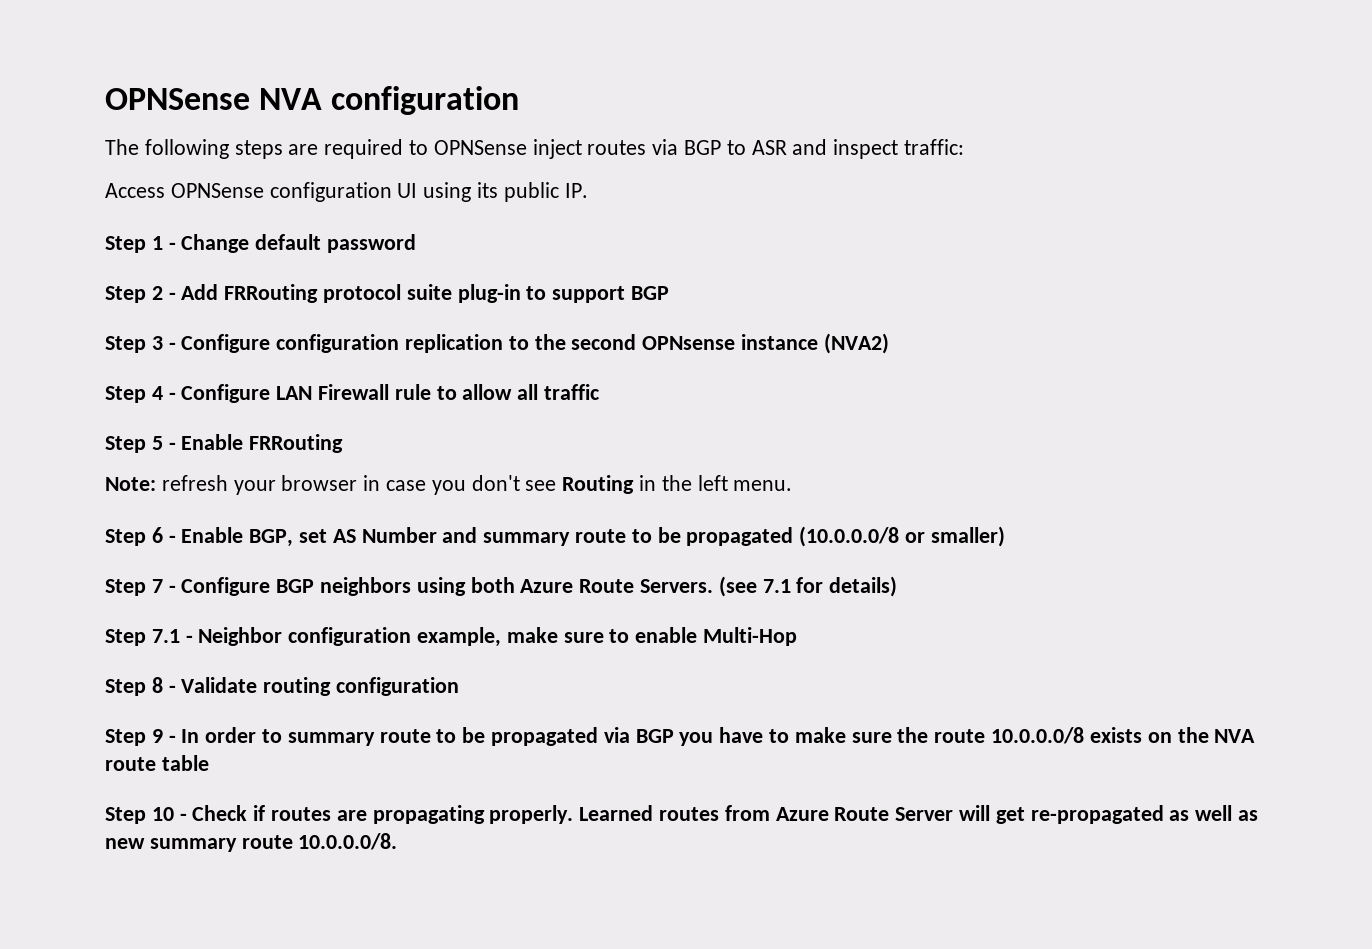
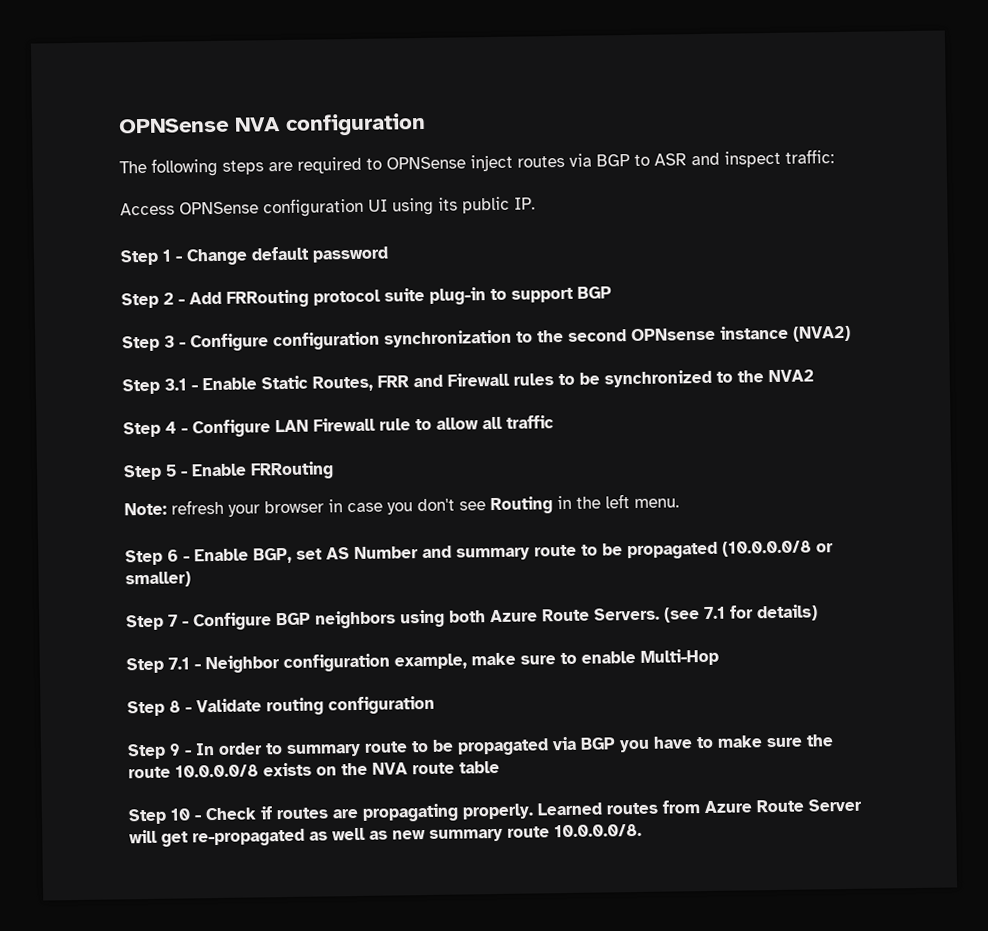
[405,334,504,353] replication -> [384,329,512,348] synchronization
(889, 343) none -> [122,369,814,395] // Step 3.1 - Enable Static Routes, FRR and Firewall rules to be synchronized to the NVA2

